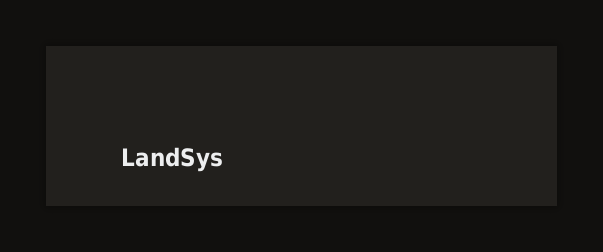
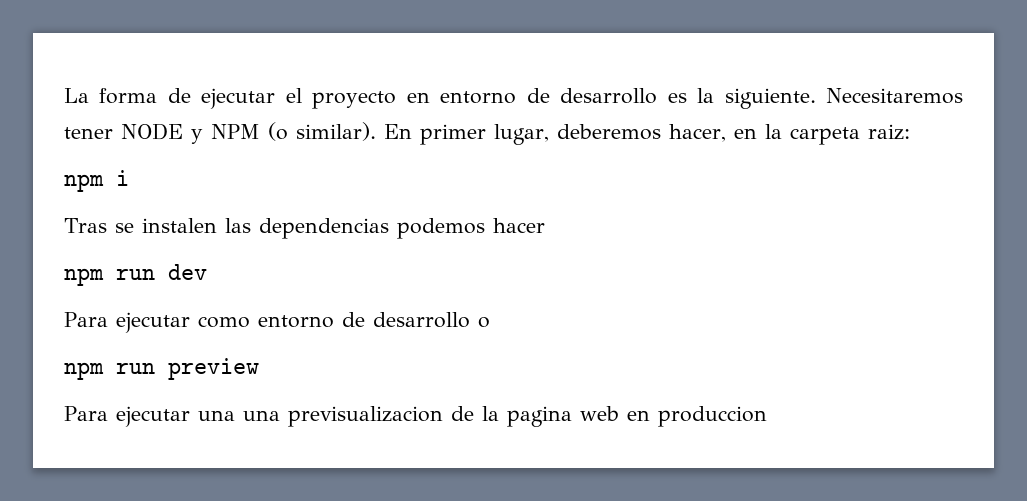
[121,147,223,172] LandSys -> [64,88,963,109] [64,122,910,145] [64,170,129,192] [64,218,545,239] [64,264,207,286] [64,312,490,333] [64,358,259,380] [64,406,767,427] La forma de ejecutar el proyecto en entorno de desarrollo es la siguiente. Necesitaremos tener NODE y NPM (o similar). En primer lugar, deberemos hacer, en la carpeta raiz: // npm i // Tras se instalen las dependencias podemos hacer // npm run dev // Para ejecutar como entorno de desarrollo o // npm run preview // Para ejecutar una una previsualizacion de la pagina web en produccion

